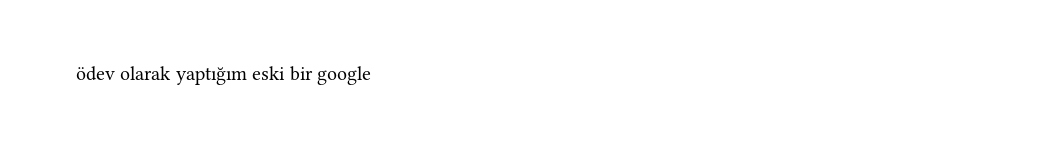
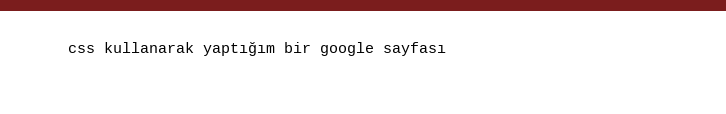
[76,66,286,85] ödev olarak yaptığım eski -> [68,41,275,56] css kullanarak yaptığım
(371, 75) none -> [383,42,446,56] sayfası

